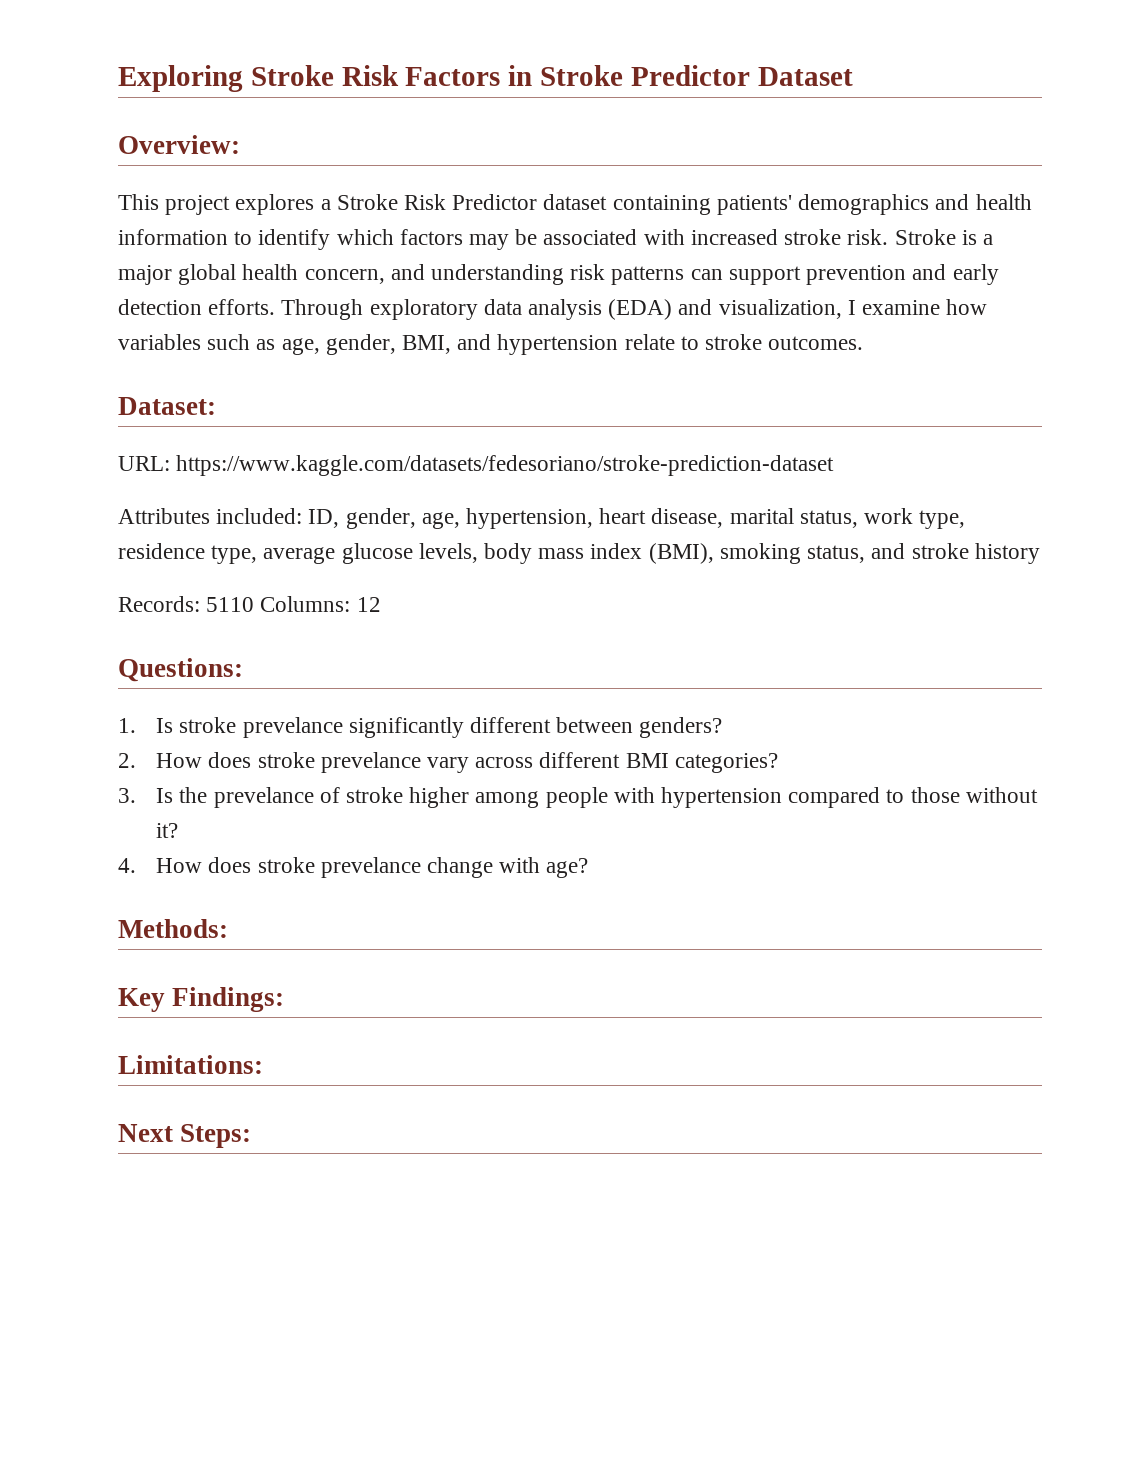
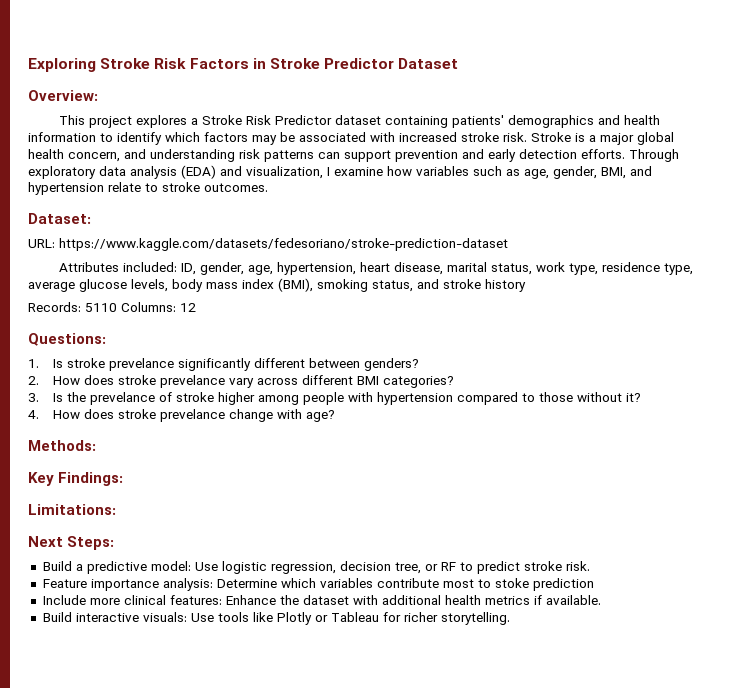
(252, 1136) none -> [42,561,590,574] [42,578,594,591] [42,595,601,605] [42,612,510,625] // Build a predictive model: Use logistic regression, decision tree, or RF to predict stroke risk. // Feature importance analysis: Determine which variables contribute most to stoke prediction // Include more clinical features: Enhance the dataset with additional health metrics if available. // Build interactive visuals: Use tools like Plotly or Tableau for richer storytelling.

